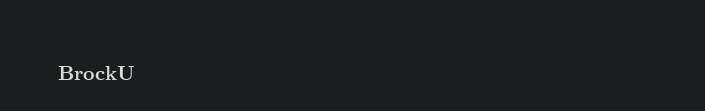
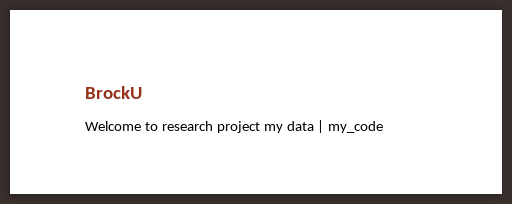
(135, 73) none -> [85,120,384,133] // Welcome to research project my data | my_code

